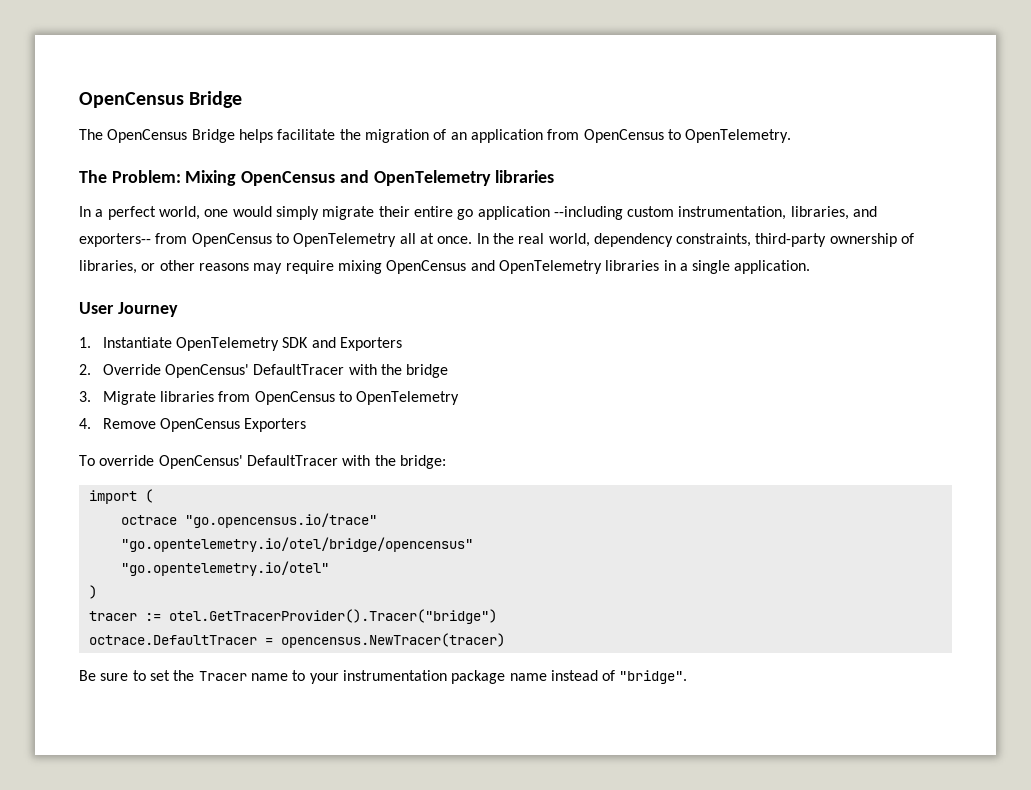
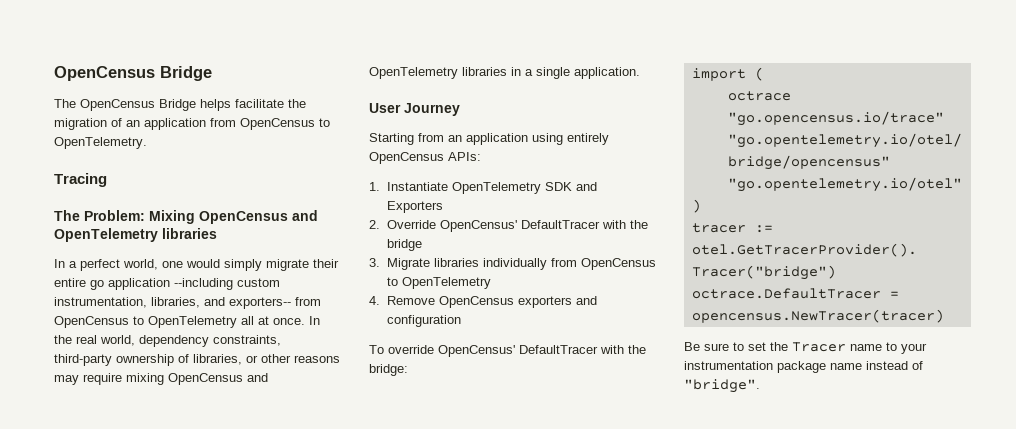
(792, 136) none -> [54,173,107,187] // Tracing
(178, 309) none -> [369,133,609,145] [369,152,481,164] // Starting from an application using entirely OpenCensus APIs:
(215, 396) none -> [482,258,547,270] individually
[244,418,307,432] Exporters -> [517,296,597,308] [386,315,461,327] exporters and configuration

